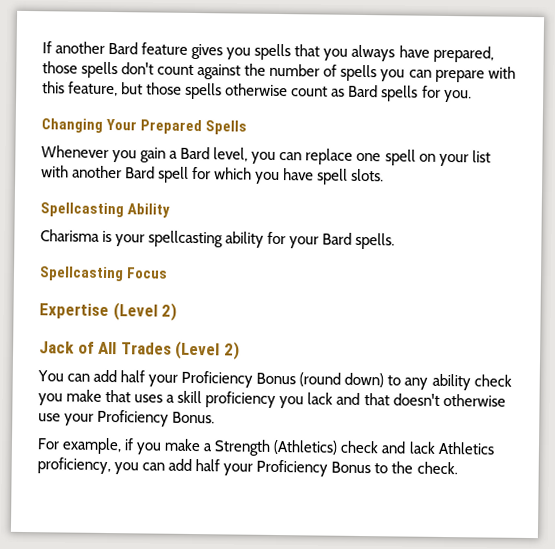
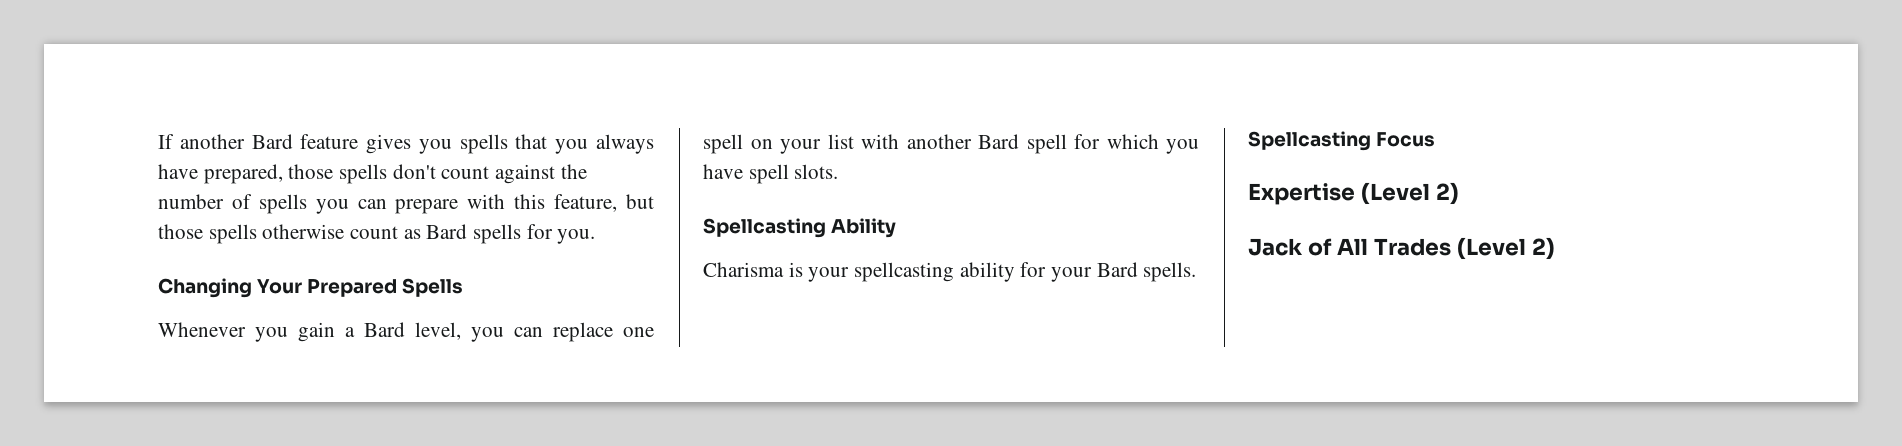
[37,369,512,391] [38,389,506,409] [38,409,216,427] [37,437,495,456] [37,457,458,477] // You can add half your Proficiency Bonus (round down) to any ability check you make that uses a skill proficiency you lack and that doesn't otherwise use your Proficiency Bonus. // For example, if you make a Strength (Athletics) check and lack Athletics proficiency, you can add half your Proficiency Bonus to the check. -> (1555, 248) none

